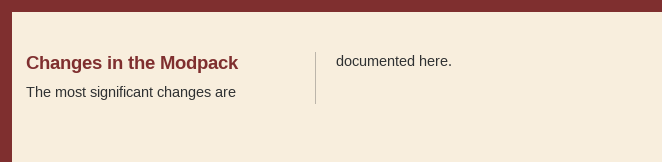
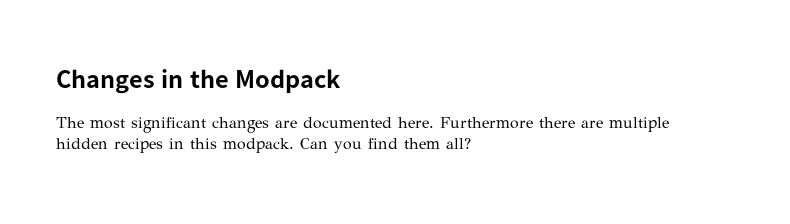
(452, 60) none -> [440,117,669,132] [56,138,471,153] Furthermore there are multiple hidden recipes in this modpack. Can you find them all?

